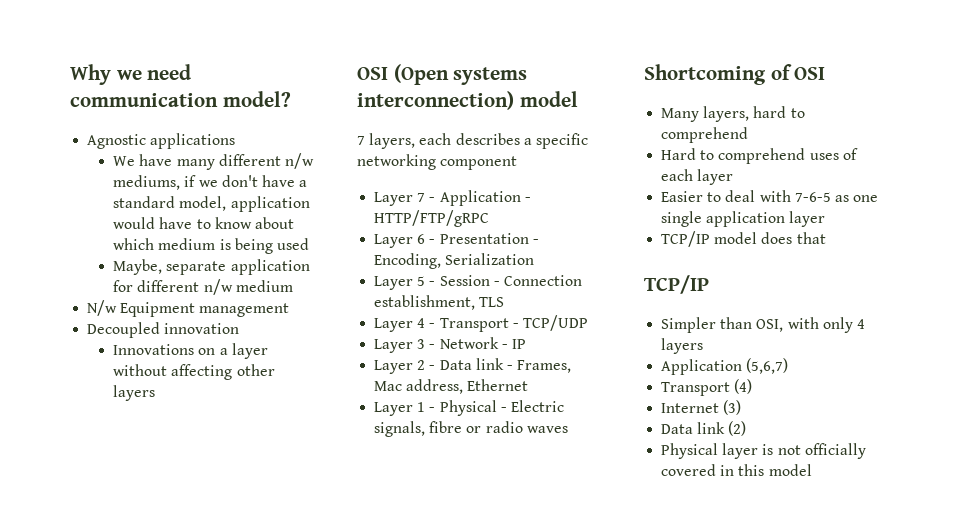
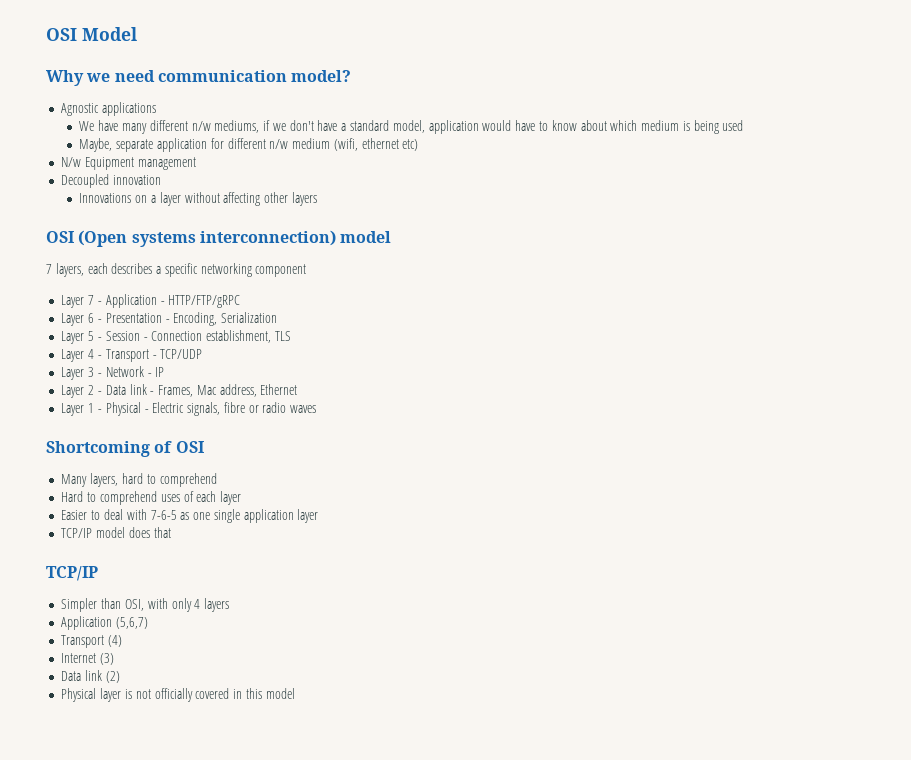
(70, 74) none -> [46,27,137,41] OSI Model //
(293, 286) none -> [333,138,419,151] (wifi, ethernet etc)

